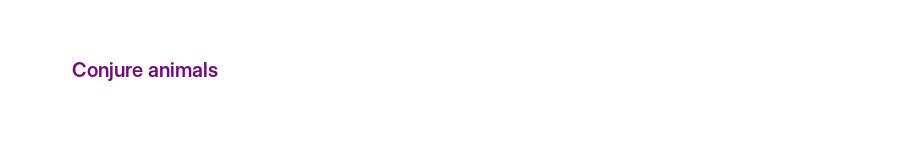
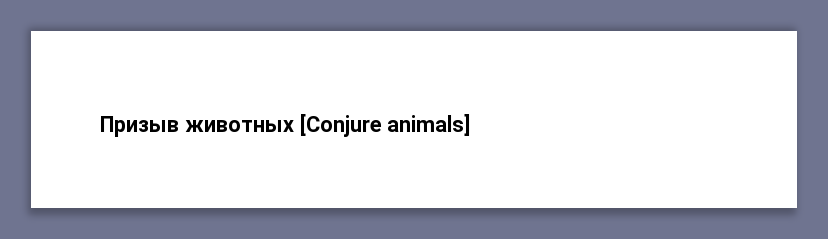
[72,62,219,82] Conjure animals -> [100,114,471,137] Призыв животных [Conjure animals]

